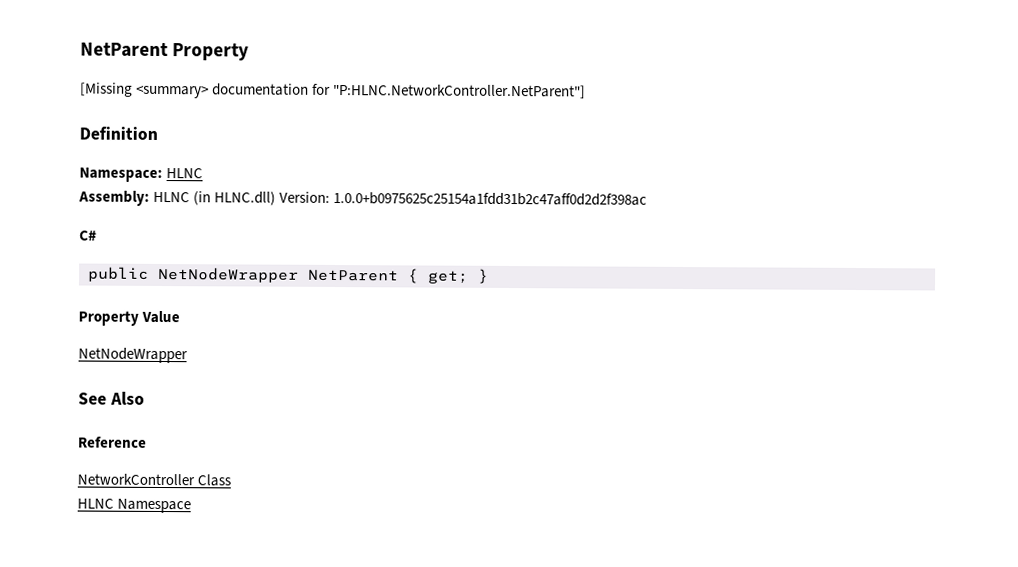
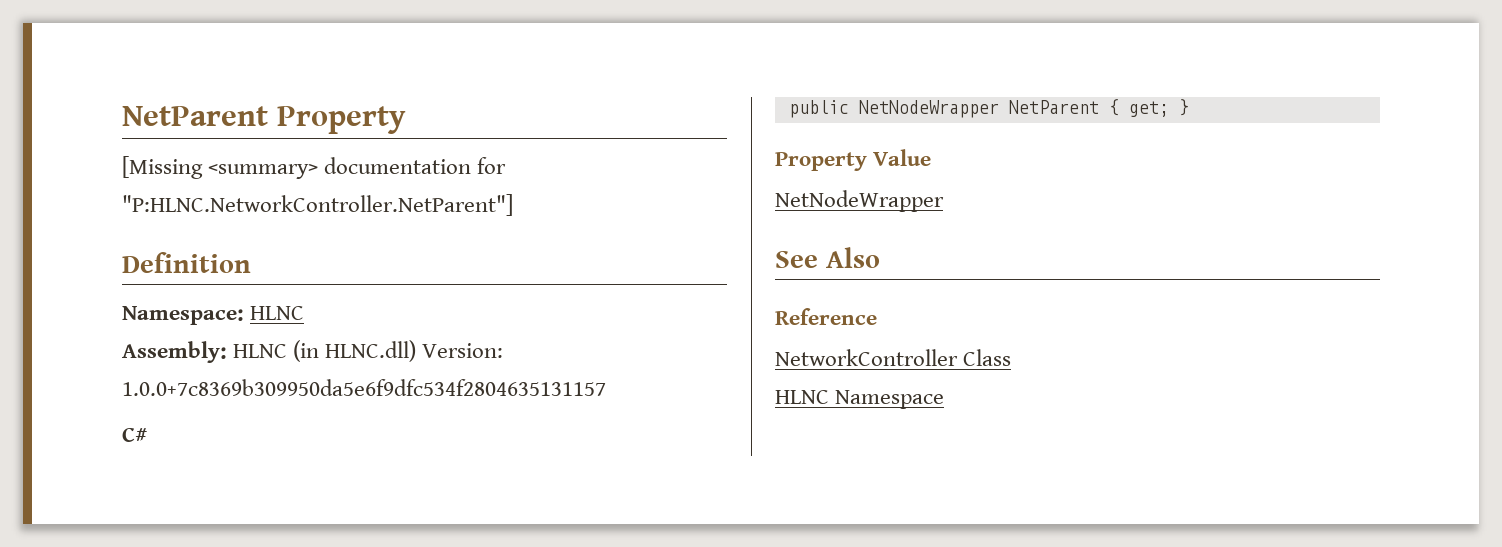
[333,191,648,206] 1.0.0+b0975625c25154a1fdd31b2c47aff0d2d2f398ac -> [122,379,606,396] 1.0.0+7c8369b309950da5e6f9dfc534f2804635131157

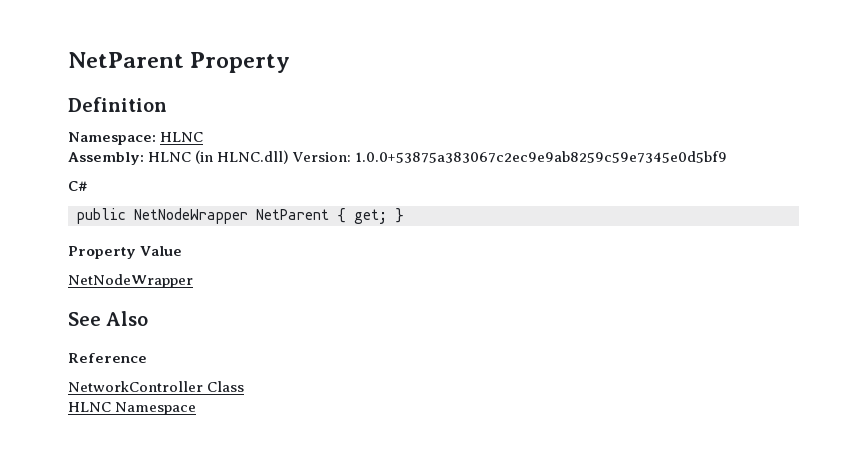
[122,156,507,179] [122,194,513,216] // [Missing <summary> documentation for "P:HLNC.NetworkController.NetParent"] -> (291, 62) none
[122,379,606,396] 1.0.0+7c8369b309950da5e6f9dfc534f2804635131157 -> [355,151,728,163] 1.0.0+53875a383067c2ec9e9ab8259c59e7345e0d5bf9

